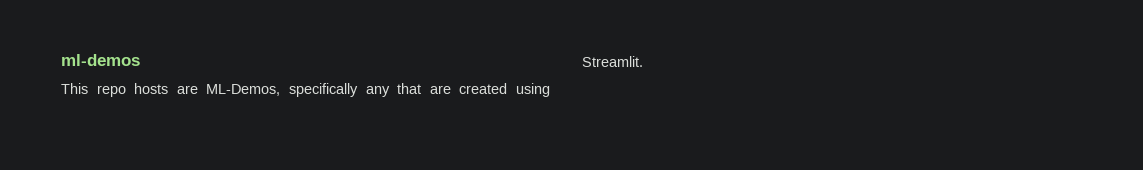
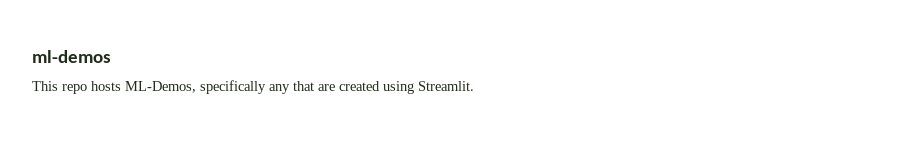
[176,85,198,94] are -> (121, 86) none

